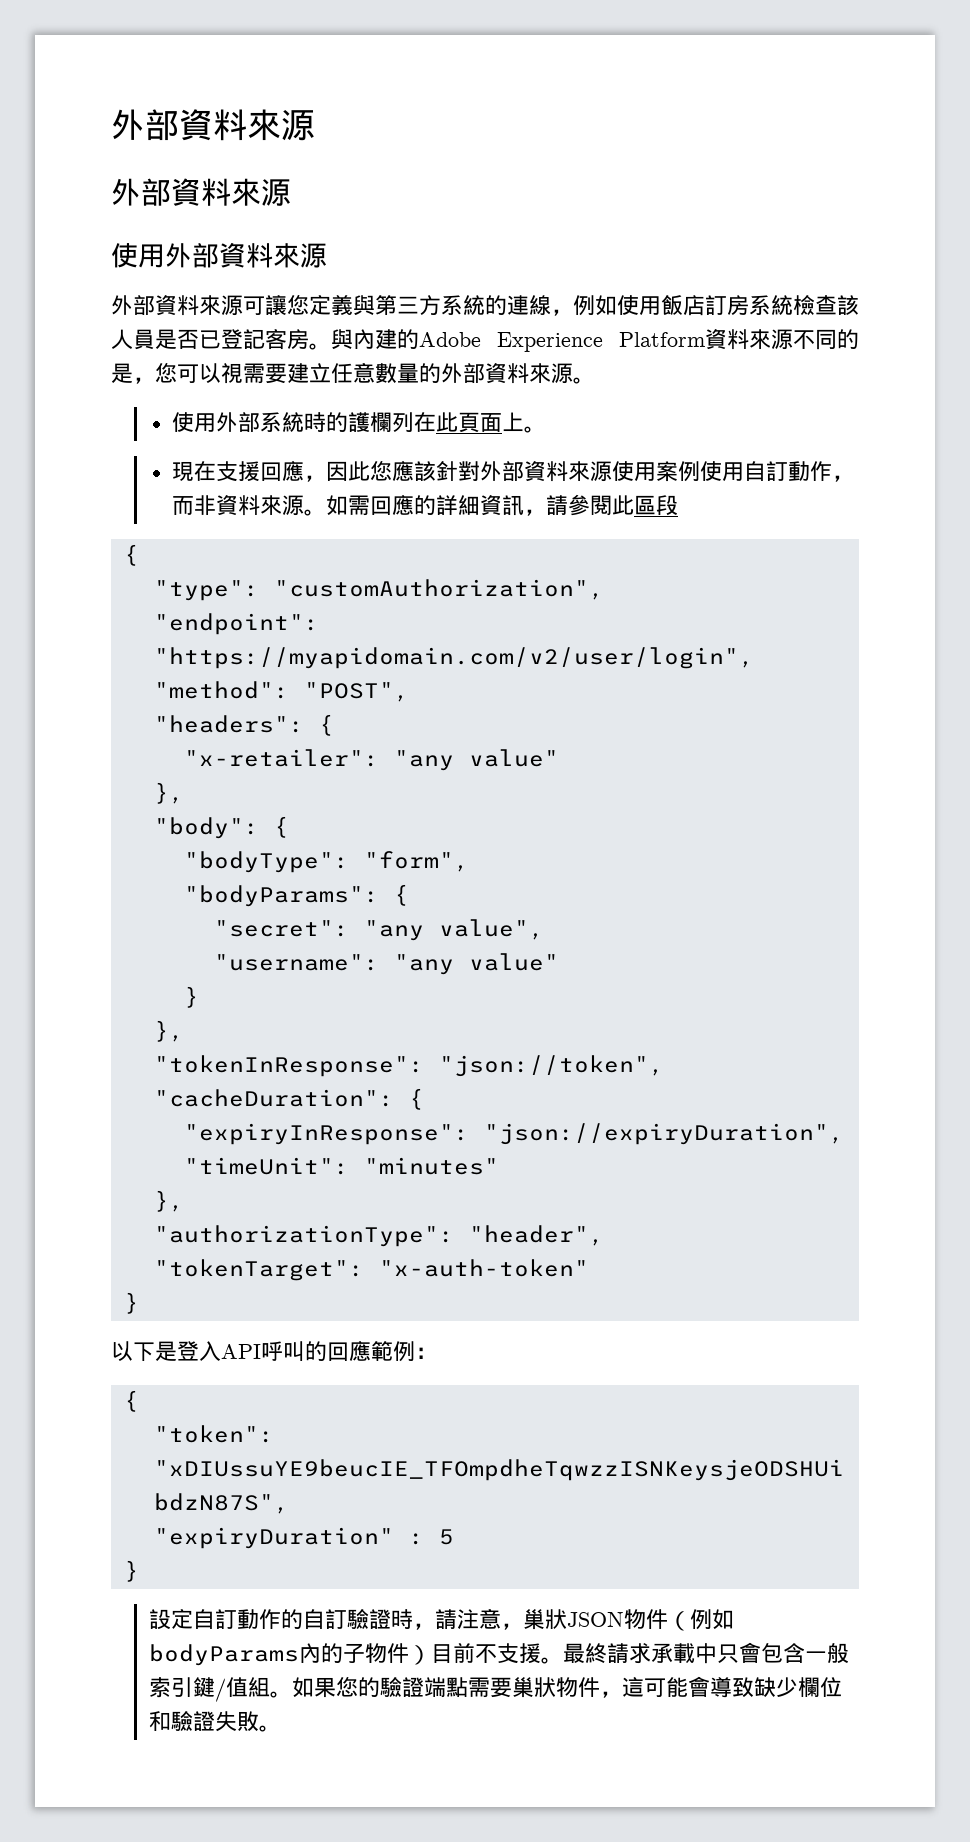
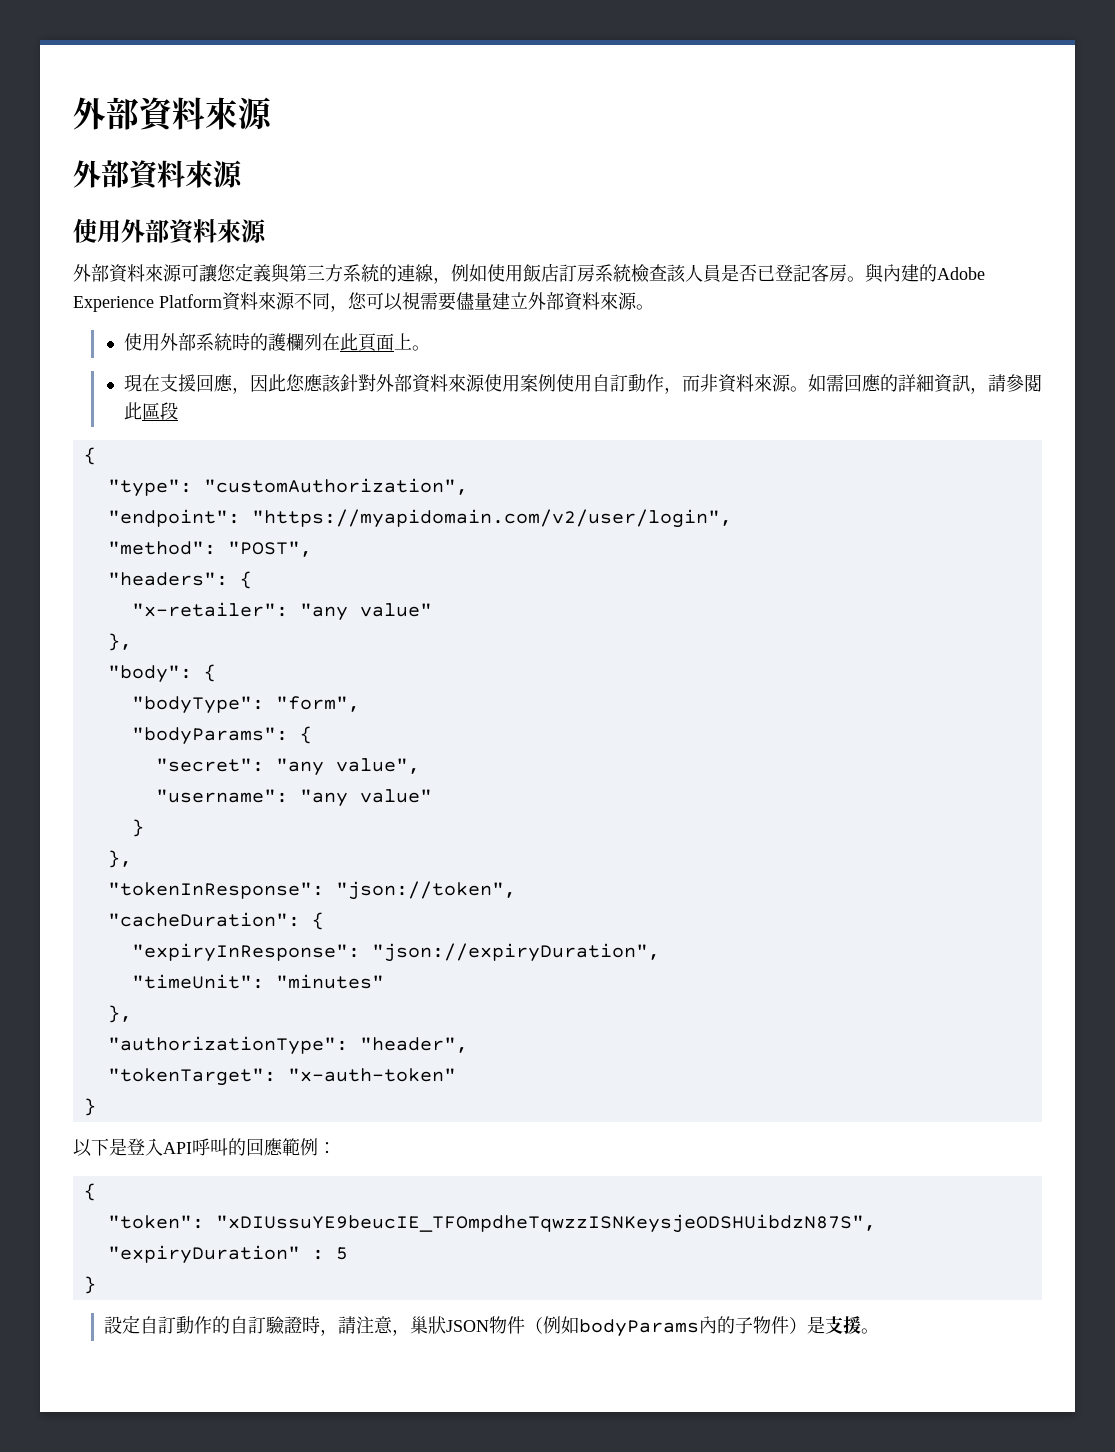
[837,329,859,349] [111,363,133,383] 的是 -> (330, 301) none
[287,362,441,384] 建立任意數量的 -> [456,292,528,310] 儘量建立
[430,1642,849,1664] [148,1676,842,1702] [148,1711,259,1732] 目前不支援。最終請求承載中只會包含一般索引鍵/值組。如果您的驗證端點需要巢狀物件，這可能會導致缺少欄位和驗證失敗 -> [806,1316,861,1334] 是支援

